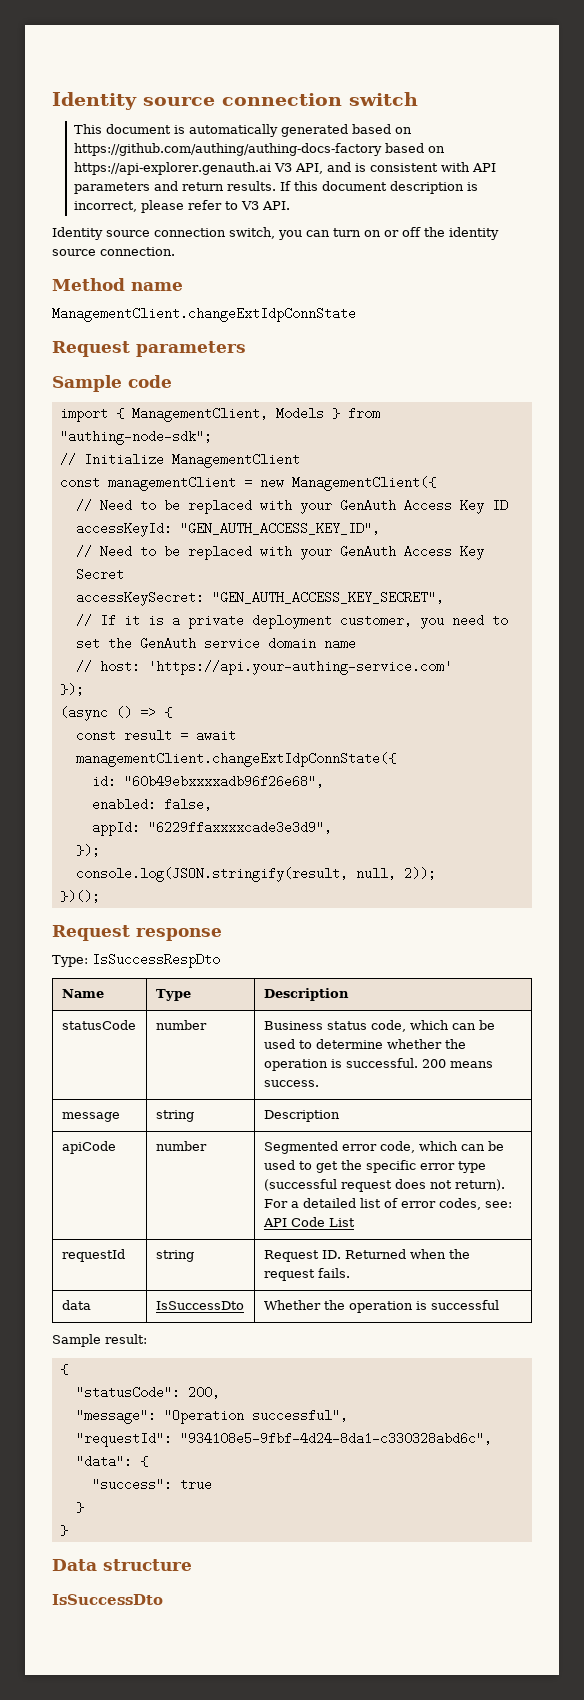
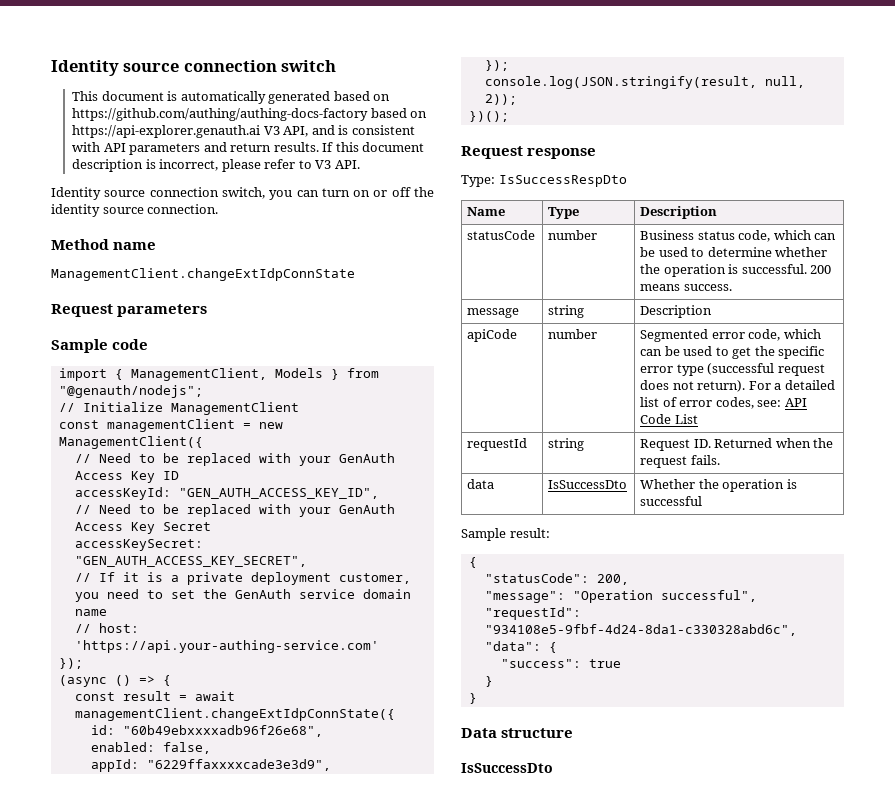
[59,430,212,445] "authing-node-sdk"; -> [58,385,203,398] "@genauth/nodejs";

